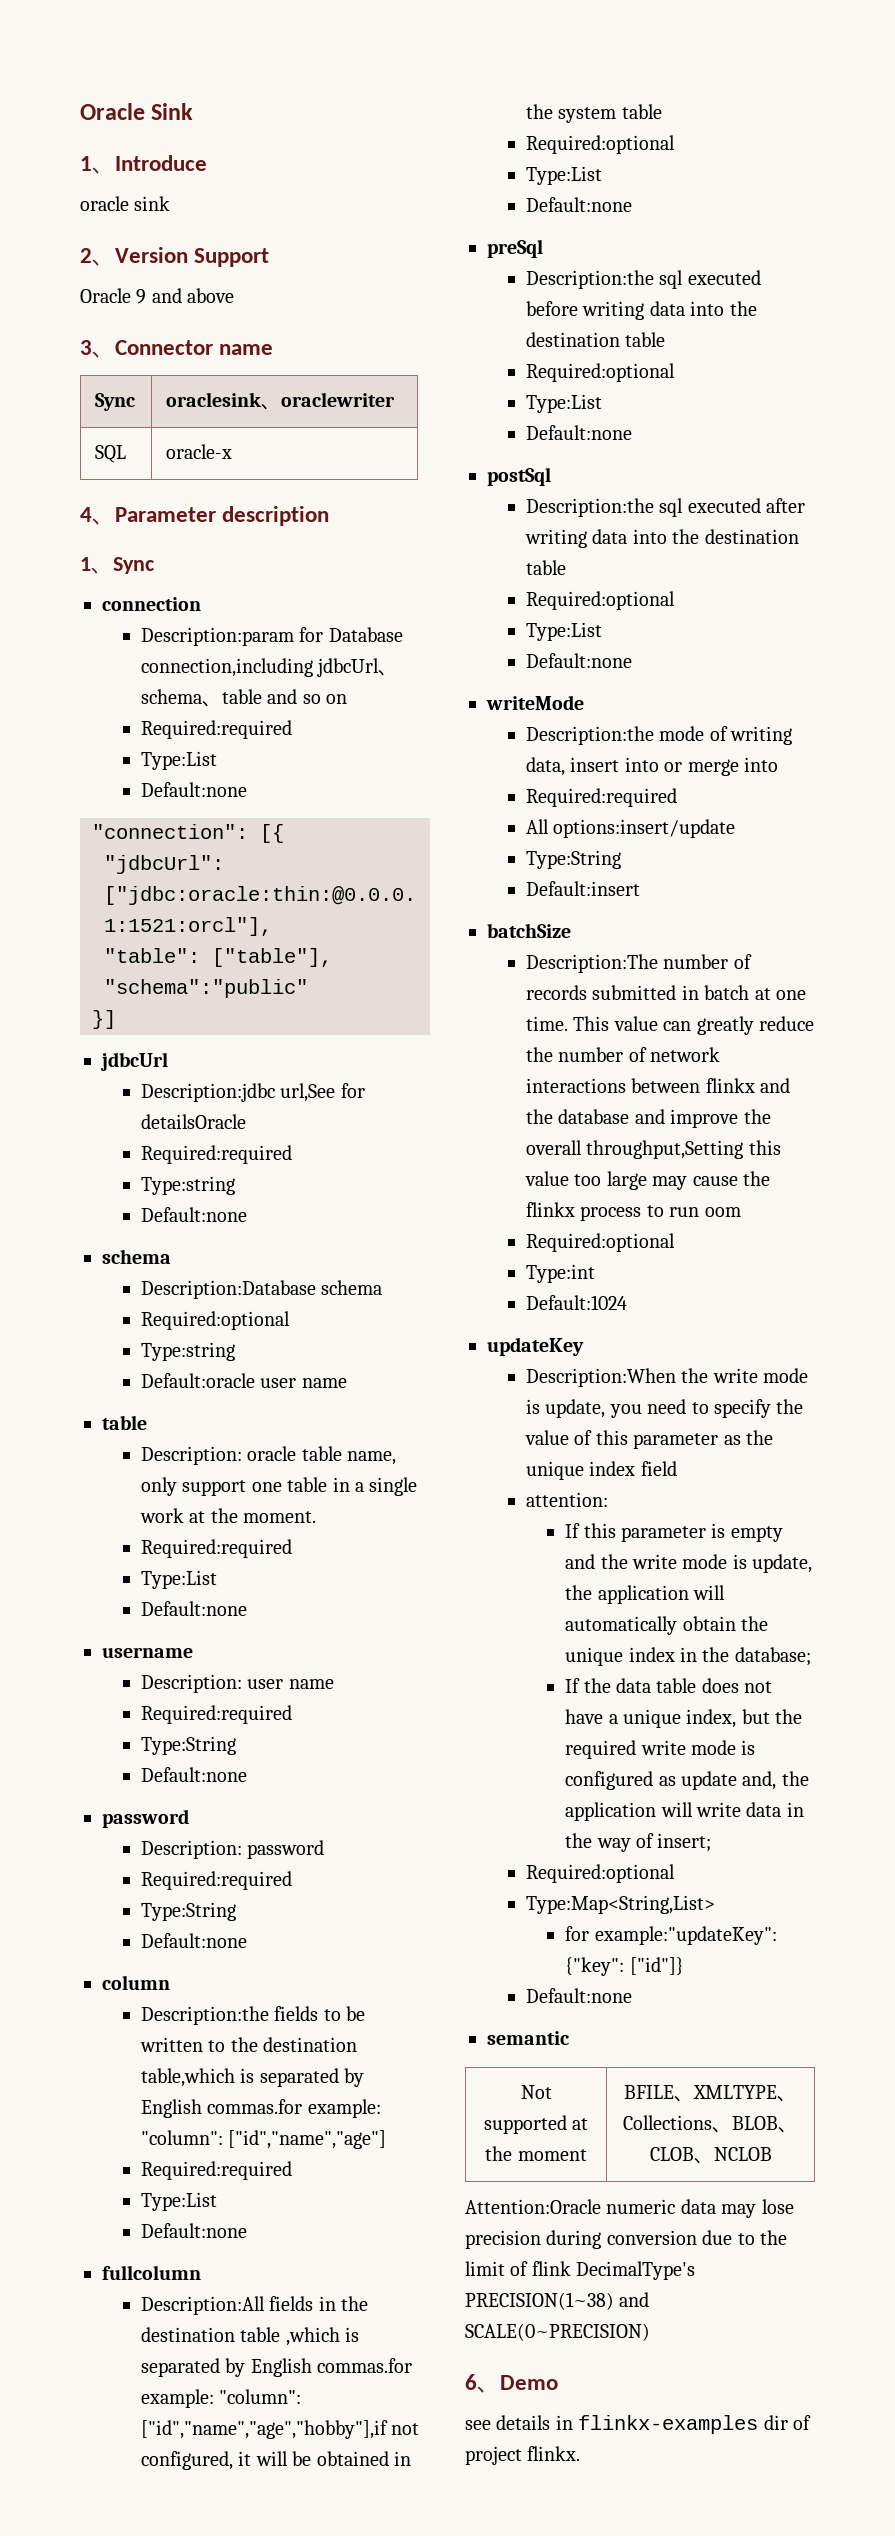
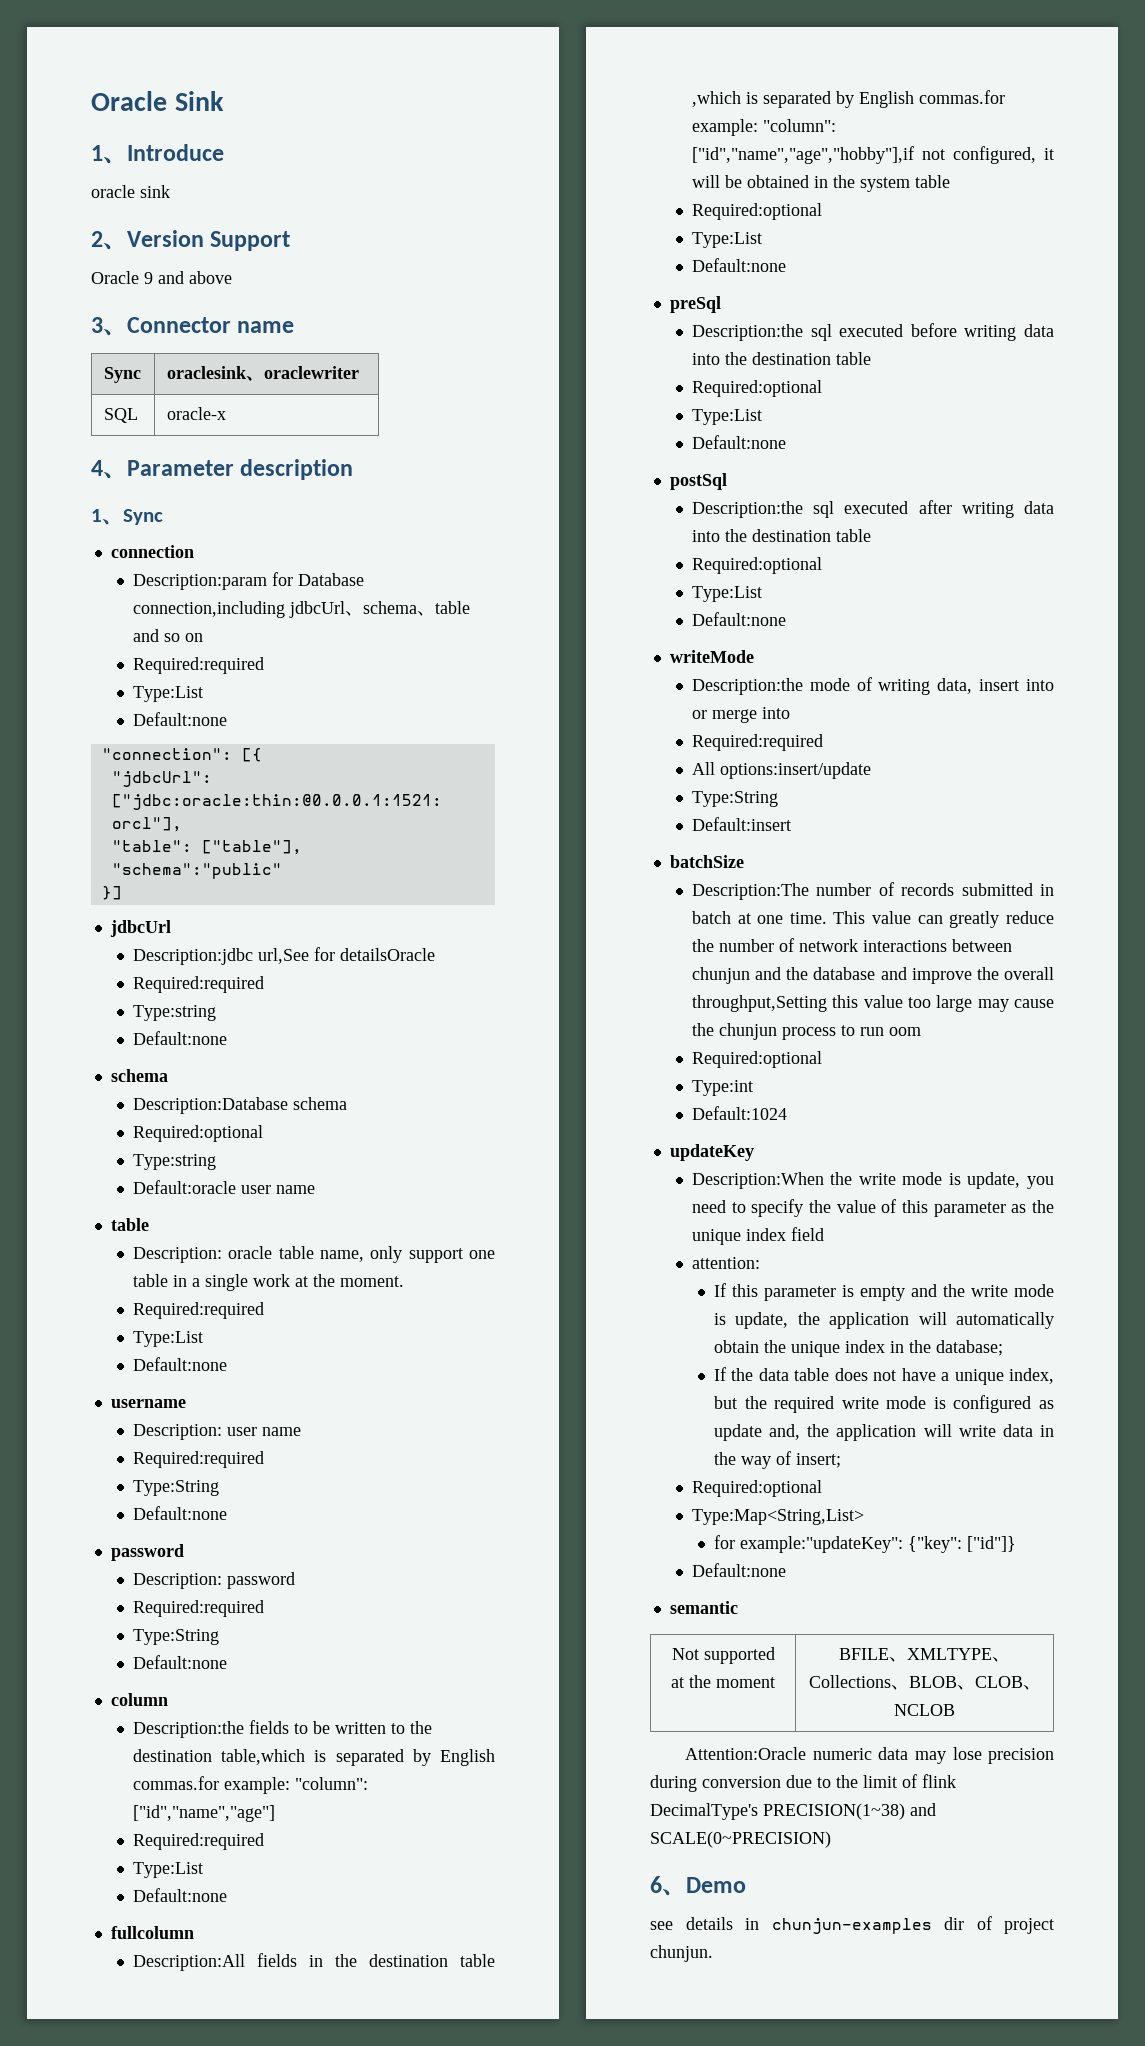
[705,1078,755,1093] flinkx -> [691,967,750,984] chunjun
[526,1202,576,1217] flinkx -> [718,1023,777,1040] chunjun
[578,2415,759,2434] flinkx-examples -> [771,1918,932,1934] chunjun-examples
[527,2446,581,2461] flinkx. -> [650,1945,713,1962] chunjun.

